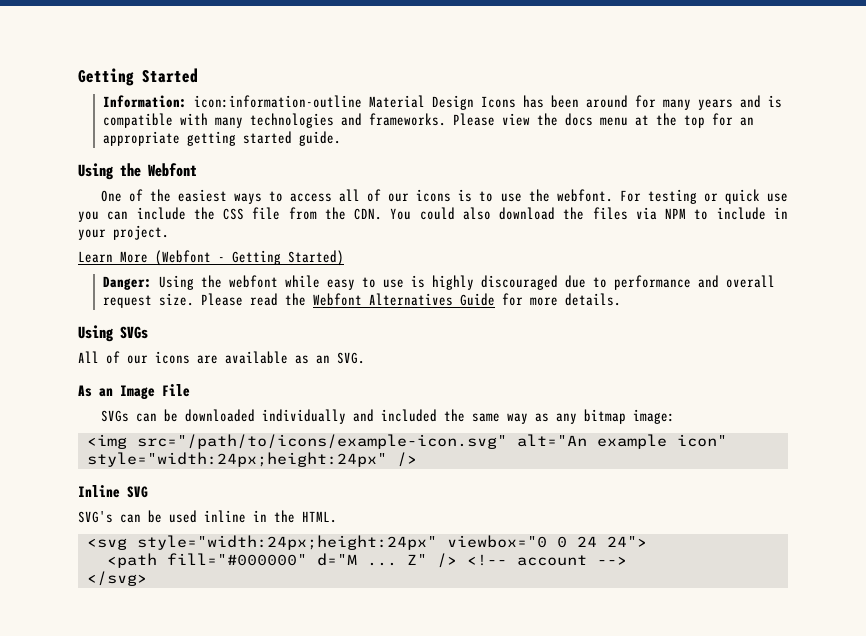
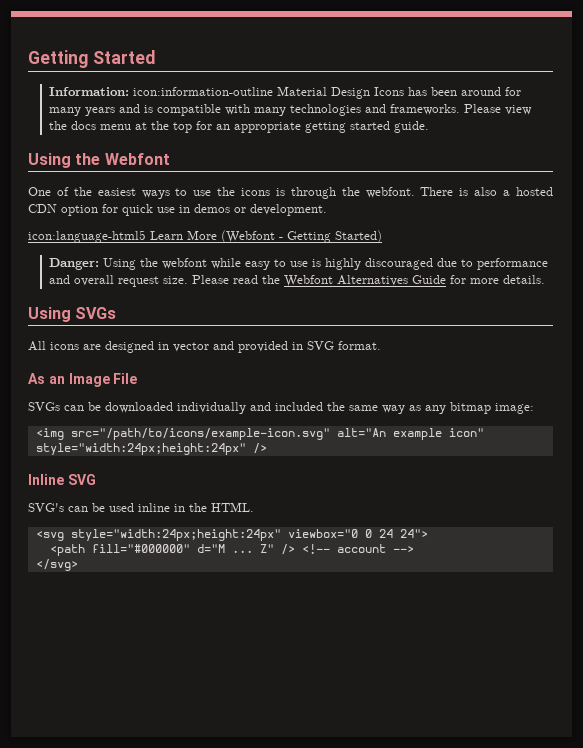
[290,189,788,204] [78,207,789,222] [78,225,169,240] access all of our icons is to use the webfont. For testing or quick use you can include the CSS file from the CDN. You could also download the files via NPM to include in your project. // -> [193,187,553,199] [28,204,327,216] [28,230,146,243] use the icons is through the webfont. There is also a hosted CDN option for quick use in demos or development. // icon:language-html5
[106,351,365,364] of our icons are available as an SVG. -> [50,341,381,353] icons are designed in vector and provided in SVG format.

